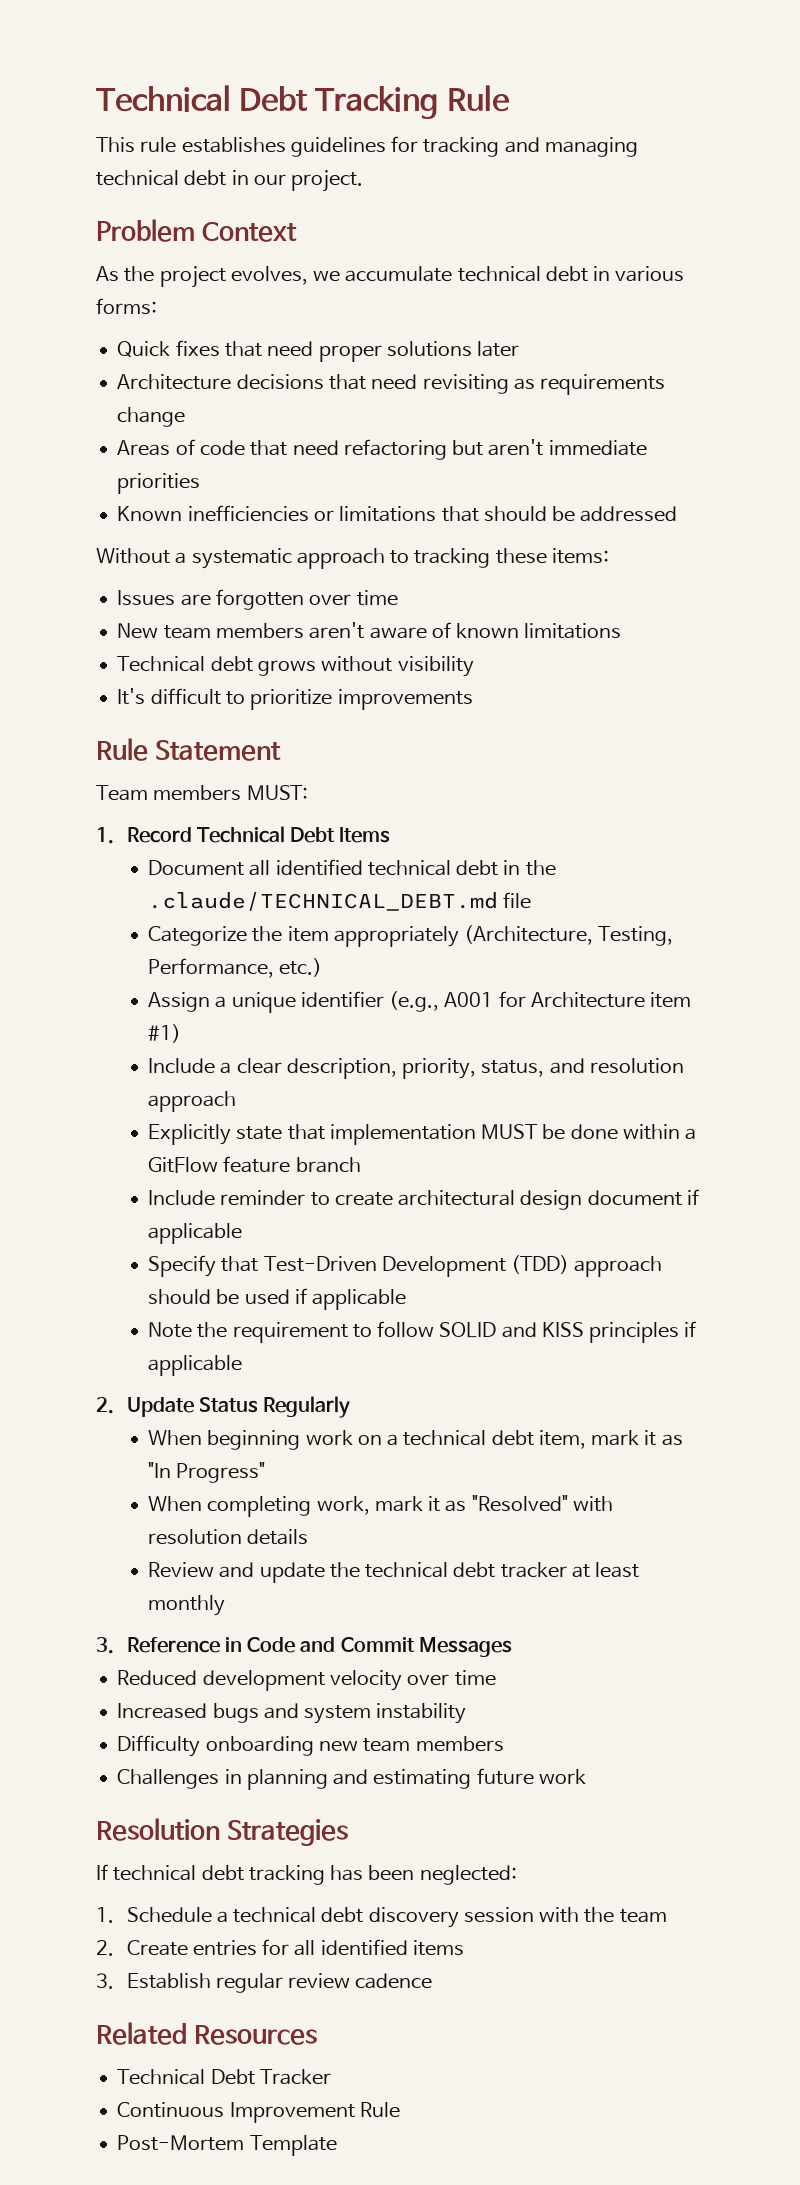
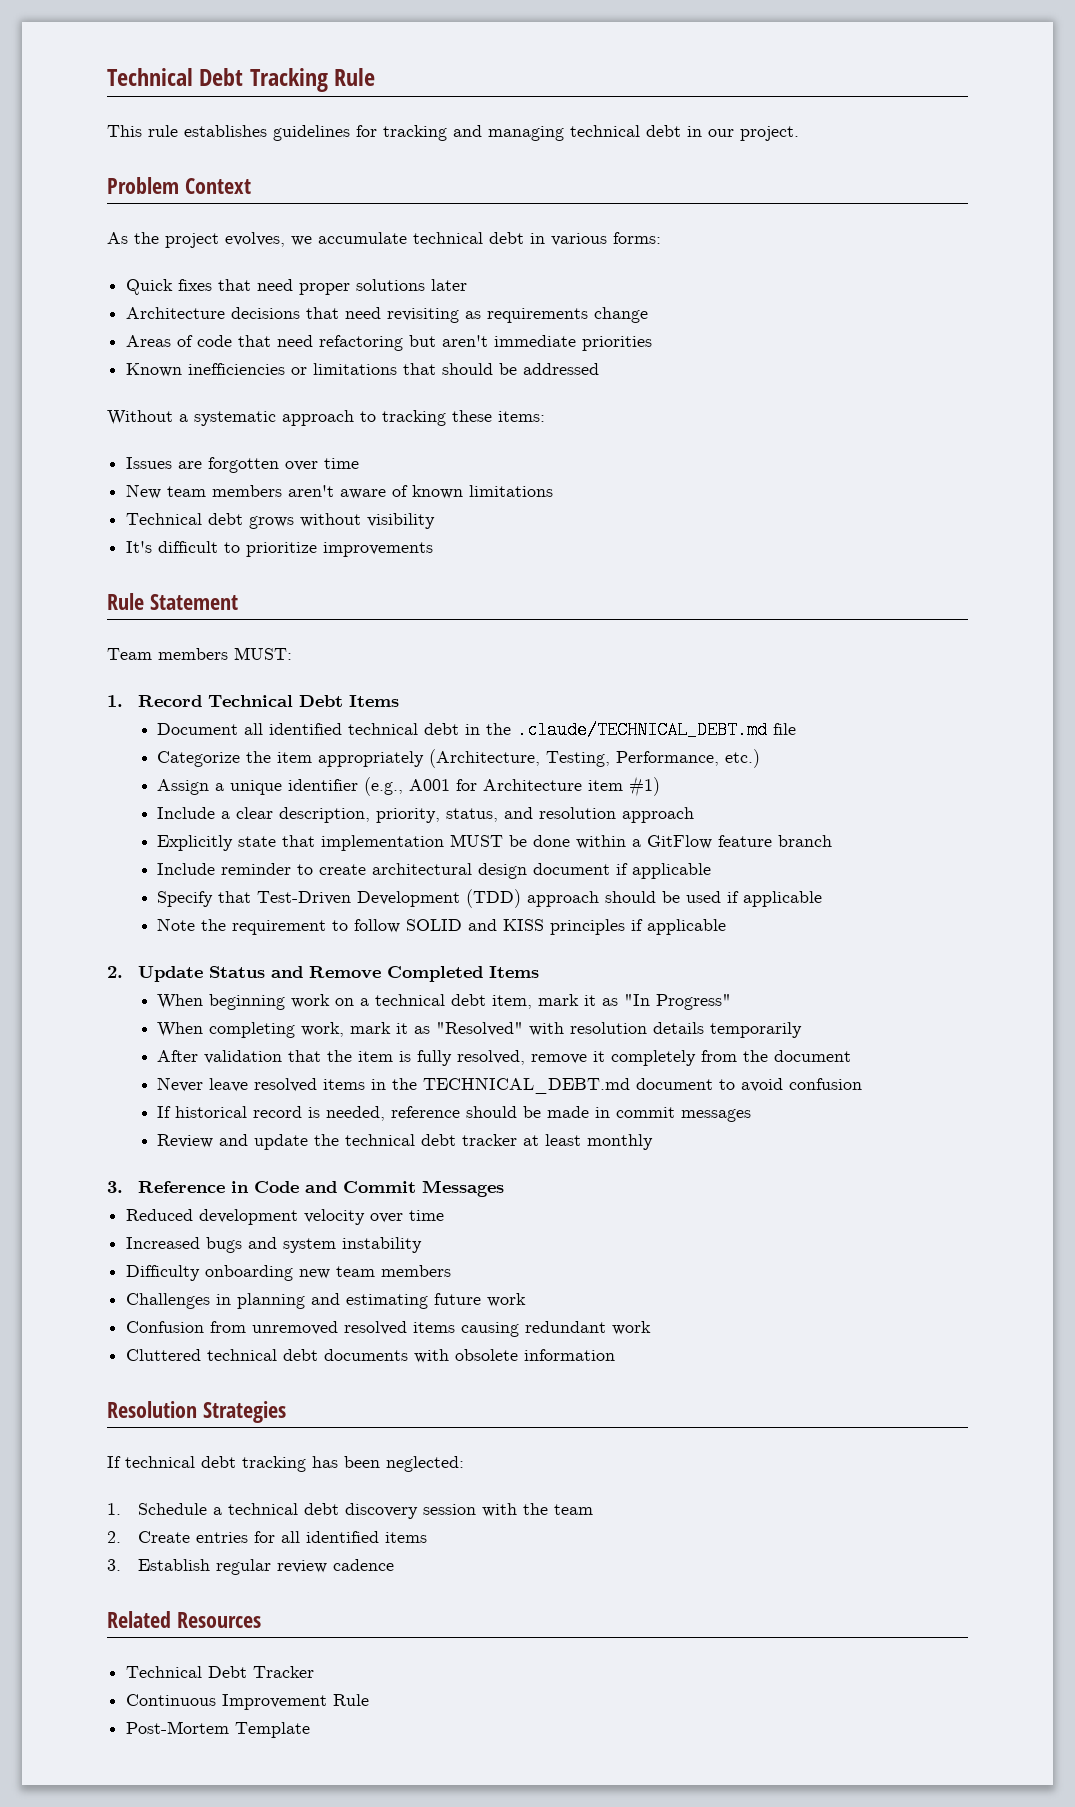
[263,1396,351,1418] Regularly -> [271,966,540,982] and Remove Completed Items
(309, 1537) none -> [710,1022,803,1038] [157,1050,852,1066] [157,1077,863,1094] [157,1106,752,1122] temporarily // After validation that the item is fully resolved, remove it completely from the document // Never leave resolved items in the TECHNICAL_DEBT.md document to avoid confusion // If historical record is needed, reference should be made in commit messages
(587, 1776) none -> [126,1321,652,1337] [126,1349,616,1363] // Confusion from unremoved resolved items causing redundant work // Cluttered technical debt documents with obsolete information

